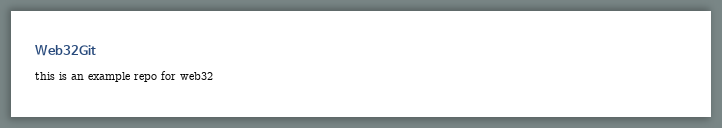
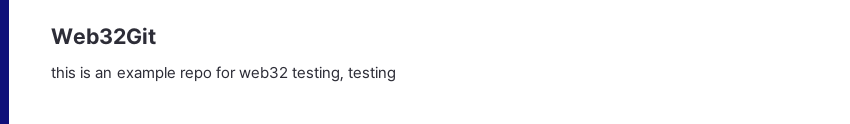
(213, 76) none -> [292,66,397,82] testing, testing

